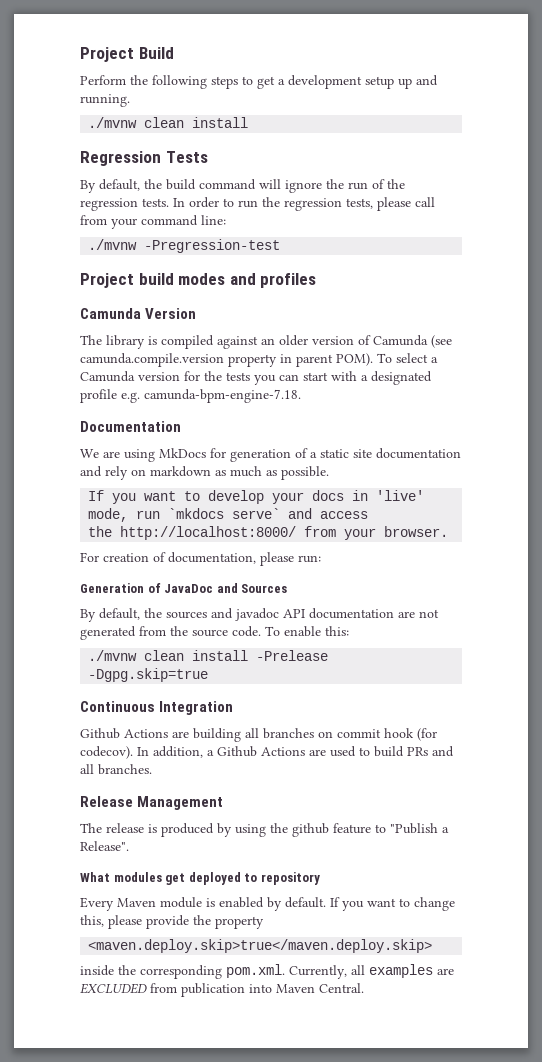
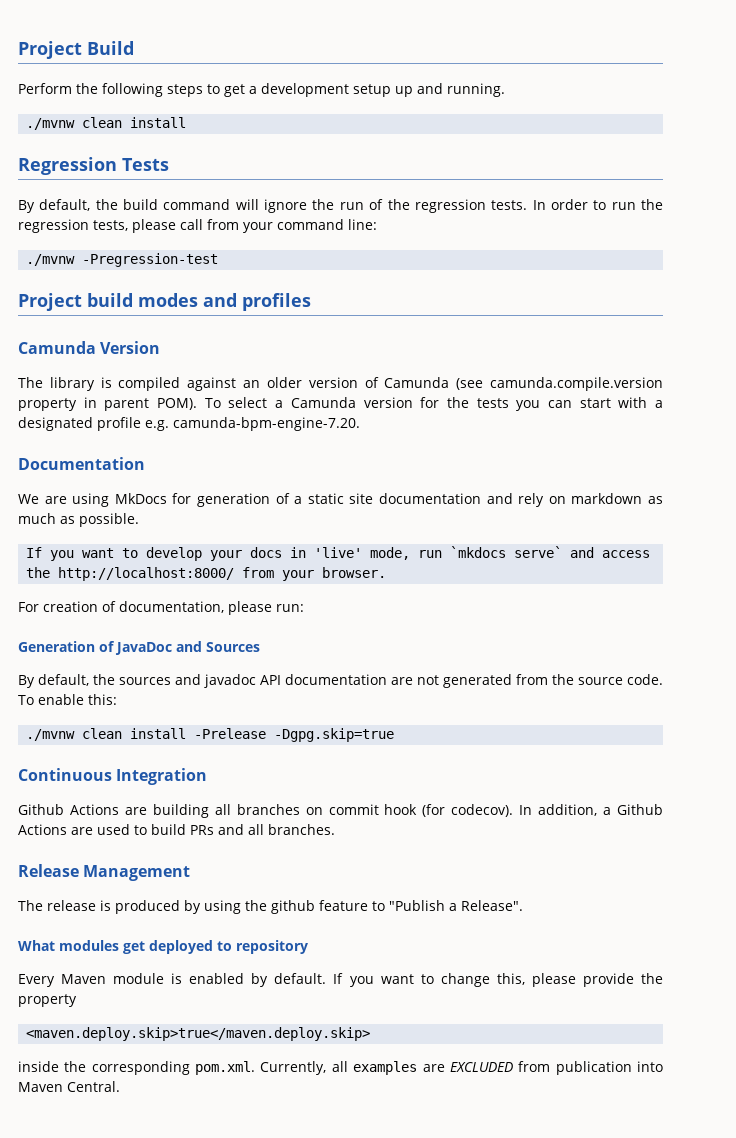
[144,389,301,403] camunda-bpm-engine-7.18. -> [173,417,360,431] camunda-bpm-engine-7.20.

